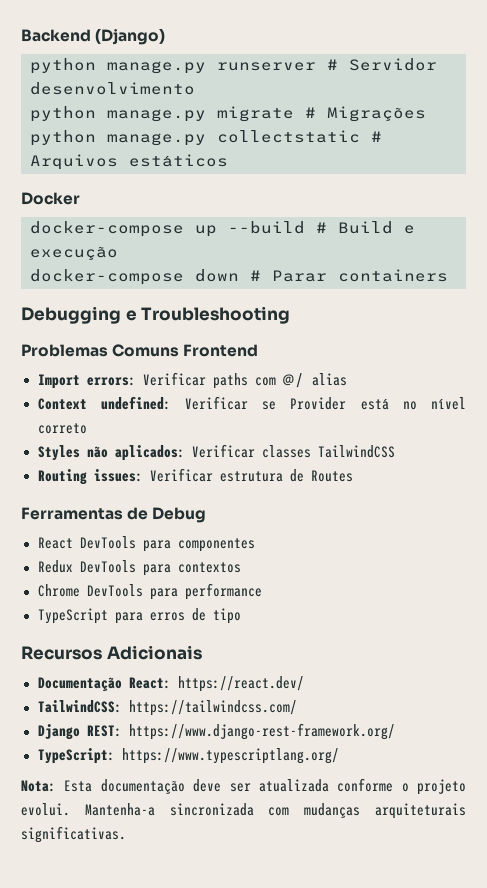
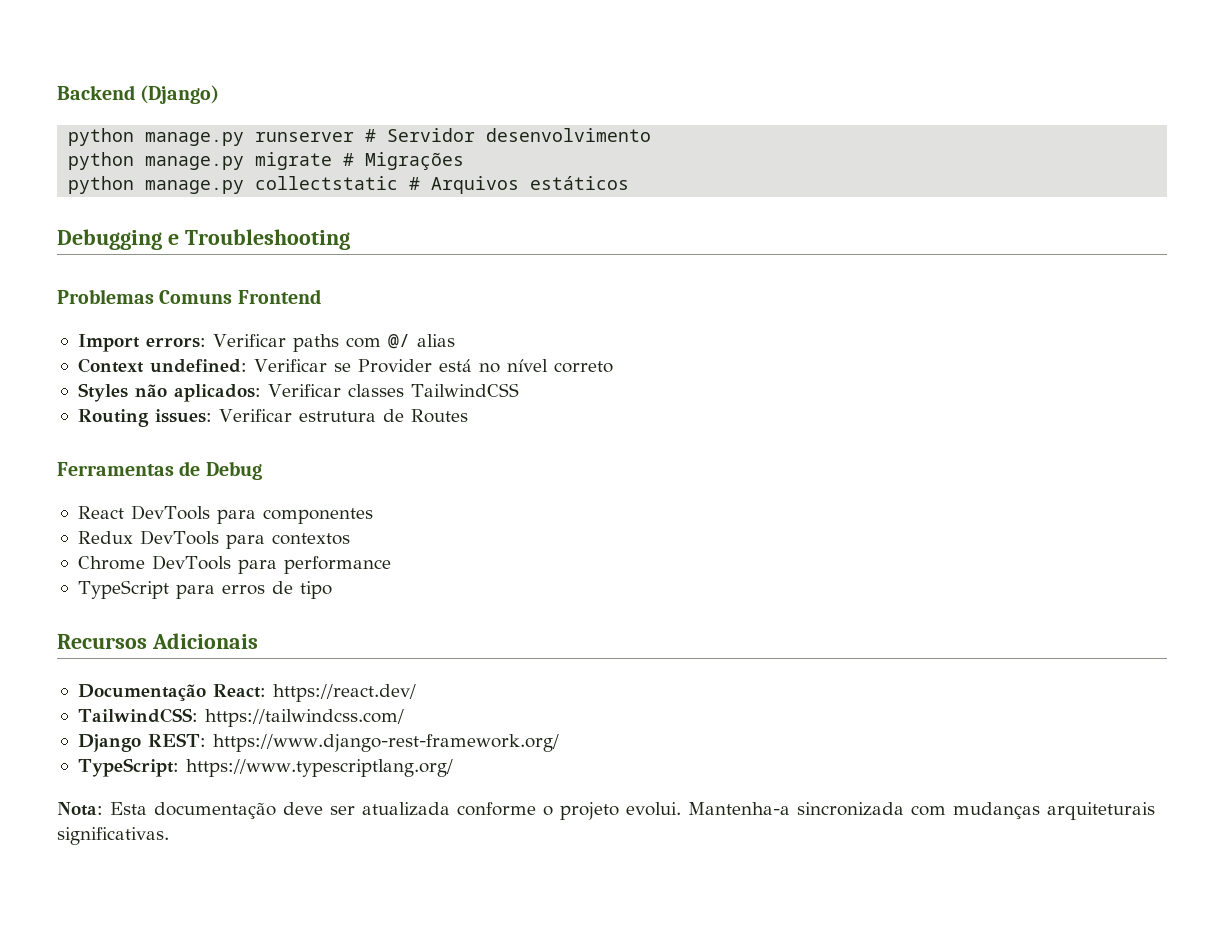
[21,192,80,205] [30,221,415,237] [30,246,118,260] [30,269,448,285] // Docker // docker-compose up --build # Build e execução // docker-compose down # Parar containers -> (630, 183) none

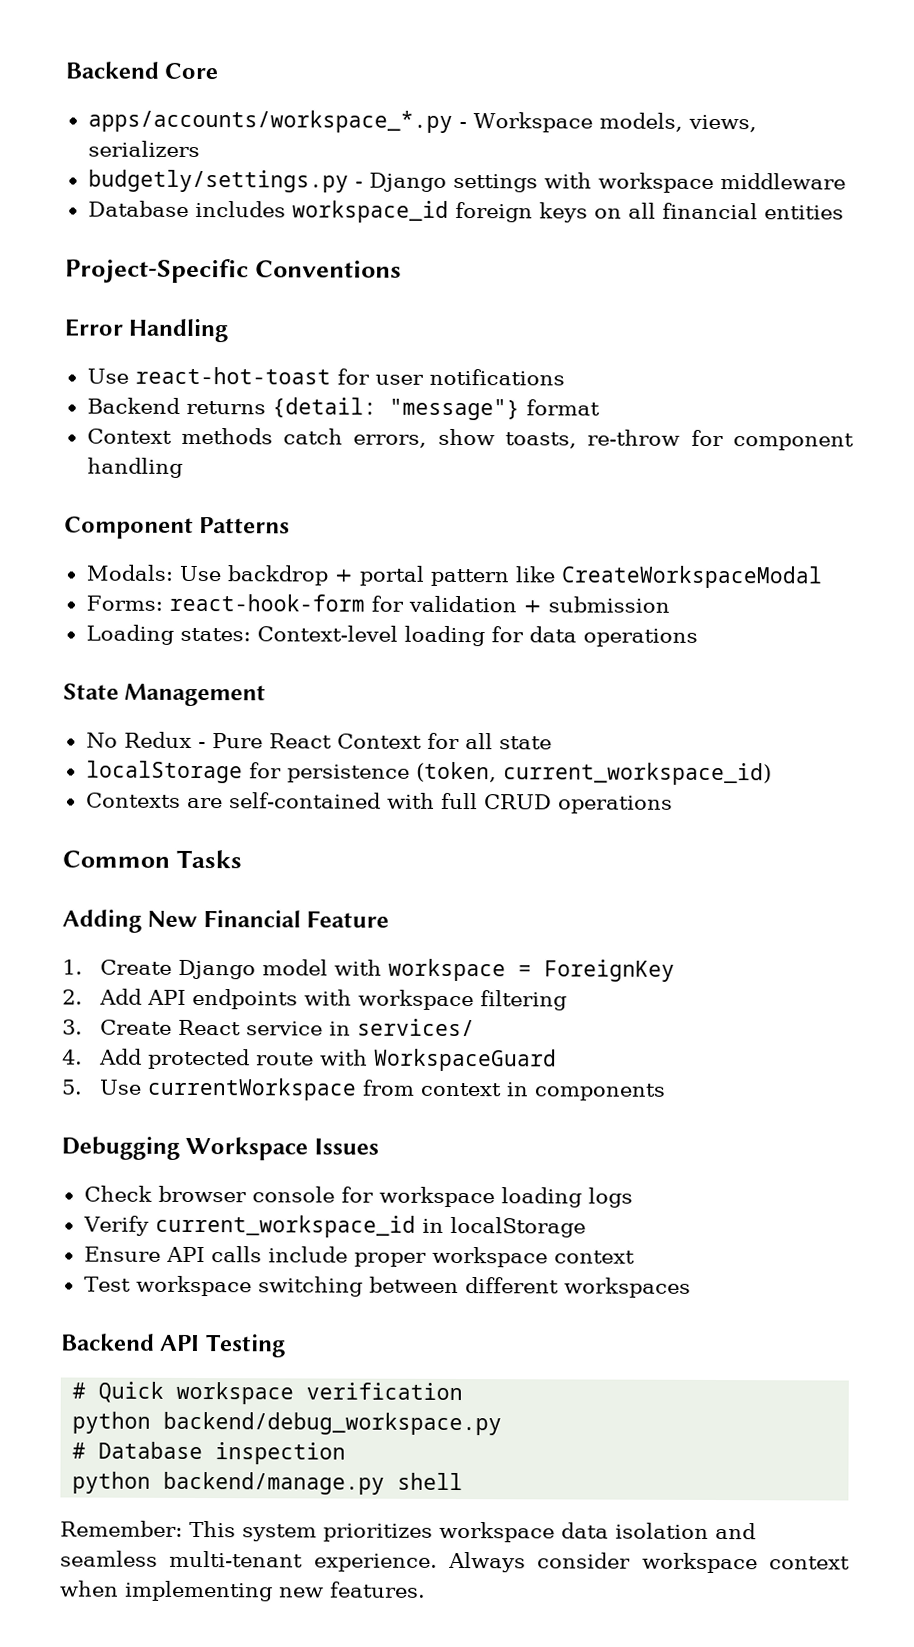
[57,85,220,104] [68,128,652,146] [68,152,465,170] [68,176,630,194] [57,229,350,250] [57,289,321,304] [77,334,455,352] [77,358,613,373] [77,383,519,402] [77,409,468,427] [57,461,262,480] [77,505,373,524] [77,530,350,549] [77,555,391,574] [77,580,332,599] [57,633,258,649] [77,684,416,702] [77,708,404,727] [77,733,559,752] [77,758,453,777] [57,802,1155,820] [57,827,169,845] Backend (Django) // python manage.py runserver # Servidor desenvolvimento // python manage.py migrate # Migrações // python manage.py collectstatic # Arquivos estáticos // Debugging e Troubleshooting // Problemas Comuns Frontend // Import errors: Verificar paths com @/ alias // Context undefined: Verificar se Provider está no nível correto // Styles não aplicados: Verificar classes TailwindCSS // Routing issues: Verificar estrutura de Routes // Ferramentas de Debug // React DevTools para componentes // Redux DevTools para contextos // Chrome DevTools para performance // TypeScript para erros de tipo // Recursos Adicionais // Documentação React: https://react.dev/ // TailwindCSS: https://tailwindcss.com/ // Django REST: https://www.django-rest-framework.org/ // TypeScript: https://www.typescriptlang.org/ // Nota: Esta documentação deve ser atualizada conforme o projeto evolui. Mantenha-a sincronizada com mudanças arquiteturais significativas. -> [65,61,219,80] [87,109,757,133] [87,140,200,158] [87,169,846,193] [87,200,844,223] [65,258,402,284] [64,318,229,343] [86,366,565,386] [86,397,600,421] [86,427,854,451] [86,457,183,478] [64,516,291,539] [85,564,822,589] [85,593,670,613] [85,624,698,647] [63,683,267,707] [85,731,552,750] [85,760,772,786] [85,792,673,814] [62,849,242,869] [62,909,390,933] [62,958,676,982] [62,988,568,1011] [62,1018,476,1037] [62,1048,558,1072] [61,1077,667,1101] [61,1136,379,1161] [83,1185,633,1208] [82,1214,586,1238] [83,1246,635,1268] [83,1275,691,1298] [60,1333,286,1358] [72,1381,464,1405] [72,1411,503,1436] [72,1441,347,1465] [72,1471,464,1495] [60,1520,756,1543] [60,1550,850,1574] [60,1580,426,1602] Backend Core // apps/accounts/workspace_*.py - Workspace models, views, serializers // budgetly/settings.py - Django settings with workspace middleware // Database includes workspace_id foreign keys on all financial entities // Project-Specific Conventions // Error Handling // Use react-hot-toast for user notifications // Backend returns {detail: "message"} format // Context methods catch errors, show toasts, re-throw for component handling // Component Patterns // Modals: Use backdrop + portal pattern like CreateWorkspaceModal // Forms: react-hook-form for validation + submission // Loading states: Context-level loading for data operations // State Management // No Redux - Pure React Context for all state // localStorage for persistence (token, current_workspace_id) // Contexts are self-contained with full CRUD operations // Common Tasks // Adding New Financial Feature // 1. Create Django model with workspace = ForeignKey // 2. Add API endpoints with workspace filtering // 3. Create React service in services/ // 4. Add protected route with WorkspaceGuard // 5. Use currentWorkspace from context in components // Debugging Workspace Issues // Check browser console for workspace loading logs // Verify current_workspace_id in localStorage // Ensure API calls include proper workspace context // Test workspace switching between different workspaces // Backend API Testing // # Quick workspace verification // python backend/debug_workspace.py // # Database inspection // python backend/manage.py shell // Remember: This system prioritizes workspace data isolation and seamless multi-tenant experience. Always consider workspace context when implementing new features.

